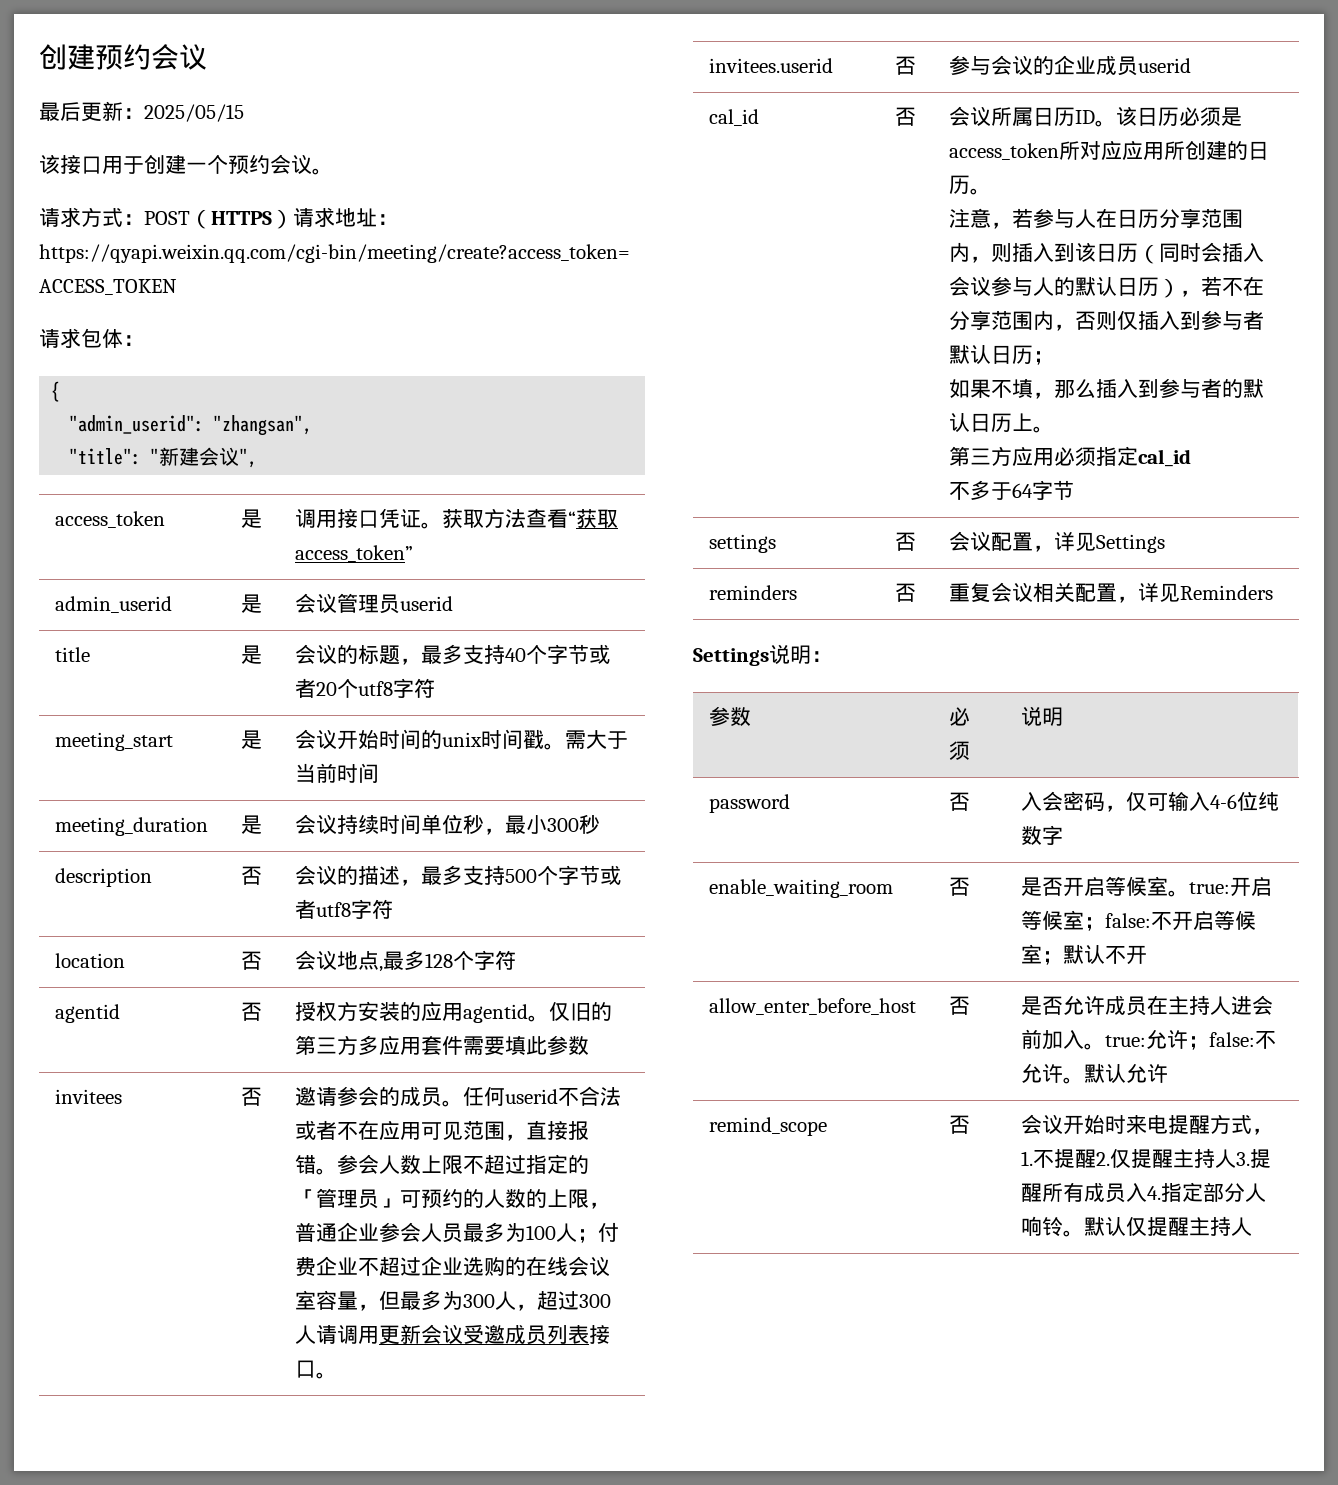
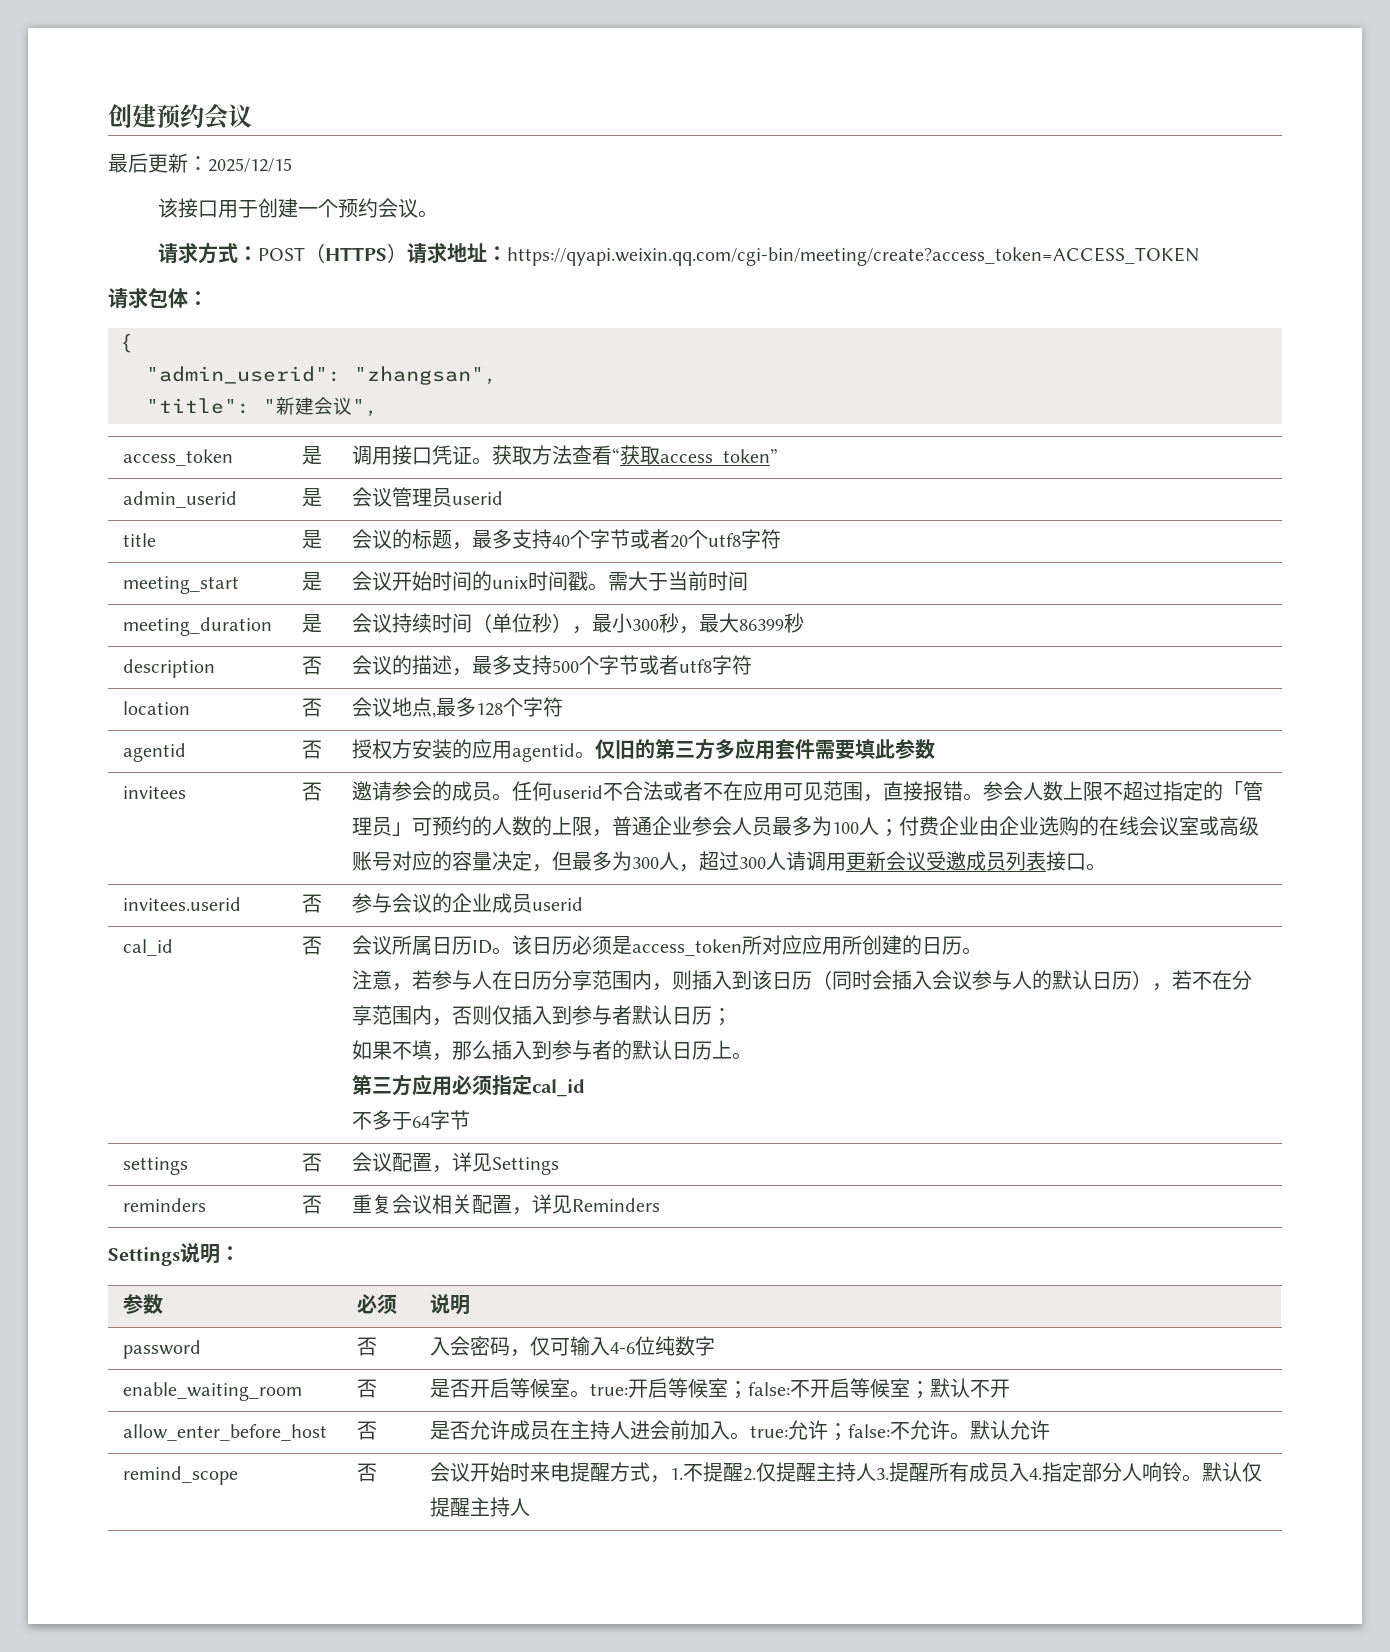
[144,104,244,122] 2025/05/15 -> [208,158,292,173] 2025/12/15
[421,814,485,835] 单位秒 -> [471,613,572,633] （单位秒）
(601, 824) none -> [678,613,804,634] ，最大86399秒
[358,1257,422,1277] 不超过 -> [978,816,999,836] 由
[316,1290,359,1310] 容量 -> [1198,816,1259,836] [351,851,532,871] 或高级账号对应的容量决定

